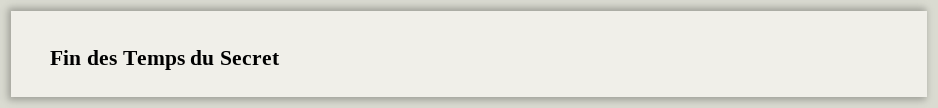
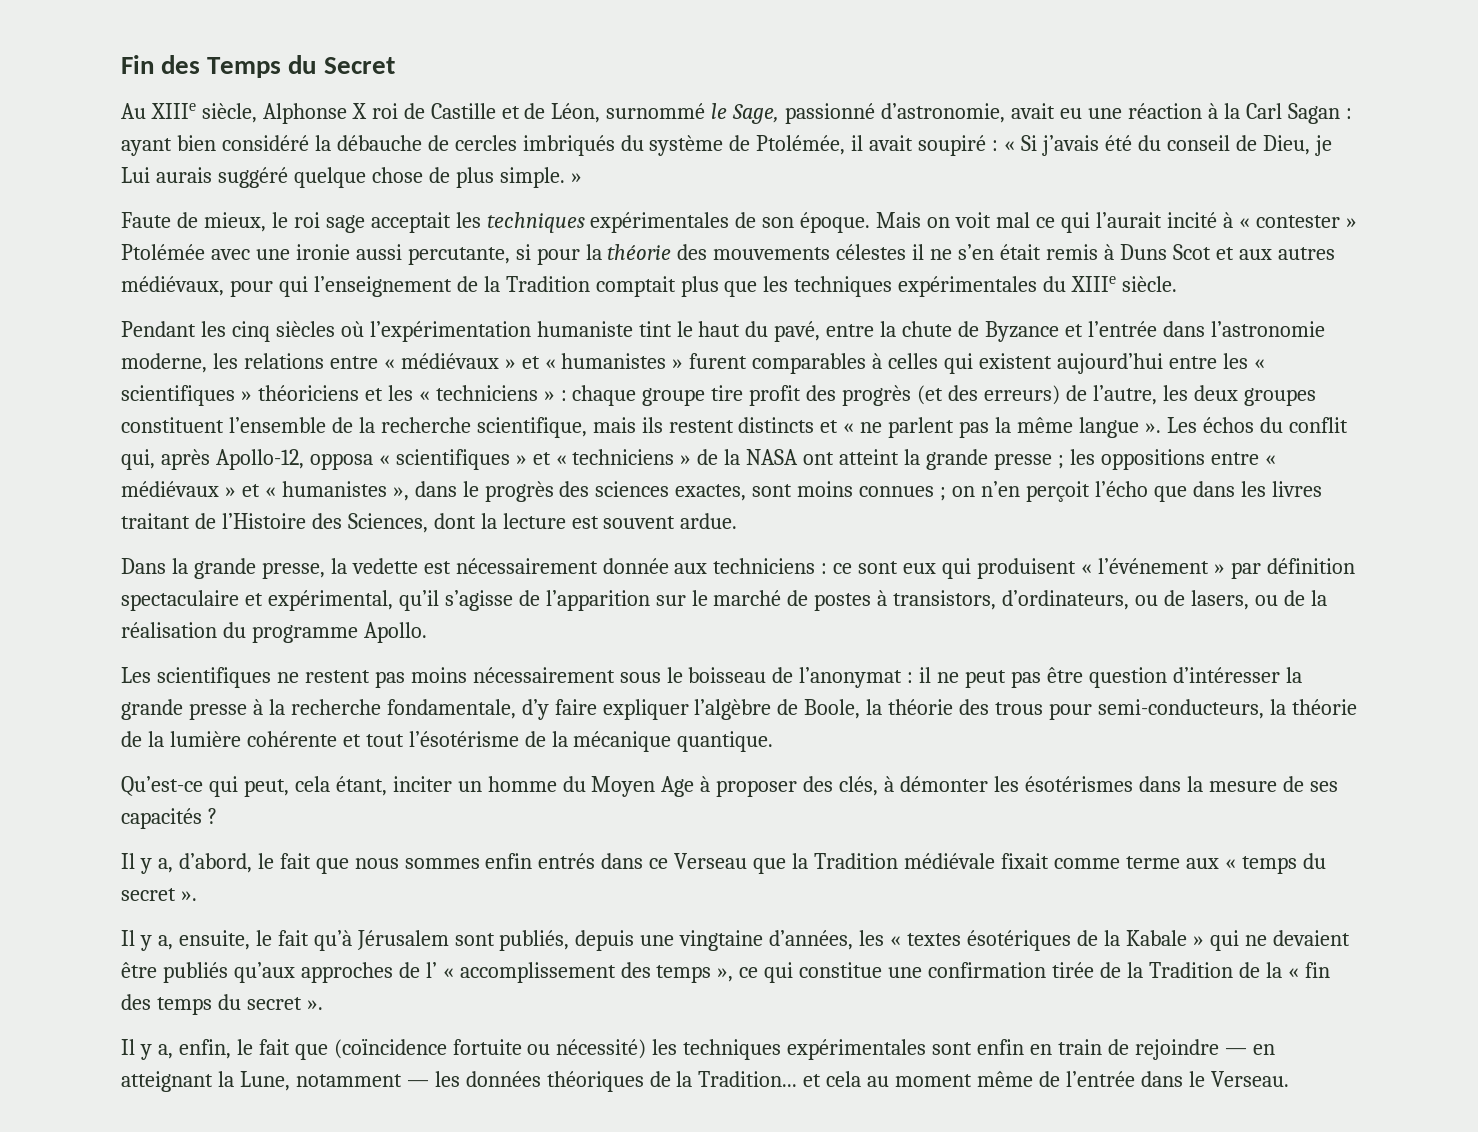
(281, 58) none -> [121,103,1352,124] [121,135,1332,156] [121,167,582,188] [121,212,1357,233] [121,244,1335,265] [121,276,1178,297] [121,321,1325,342] [121,353,1265,374] [121,385,1316,406] [121,417,1348,438] [121,449,1276,470] [121,481,1322,502] [121,513,738,533] [121,558,1355,579] [121,590,1327,611] [121,622,427,643] [121,667,1302,688] [121,699,1357,720] [121,731,774,752] [121,776,1338,797] [121,808,217,829] [121,853,1326,874] [121,888,197,901] [121,930,1350,951] [121,962,1330,983] [121,994,323,1015] [121,1039,1275,1060] [121,1071,1289,1092] // Au XIIIe siècle, Alphonse X roi de Castille et de Léon, surnommé le Sage, passionné d’astronomie, avait eu une réaction à la Carl Sagan : ayant bien considéré la débauche de cercles imbriqués du système de Ptolémée, il avait soupiré : « Si j’avais été du conseil de Dieu, je Lui aurais suggéré quelque chose de plus simple. » // Faute de mieux, le roi sage acceptait les techniques expérimentales de son époque. Mais on voit mal ce qui l’aurait incité à « contester » Ptolémée avec une ironie aussi percutante, si pour la théorie des mouvements célestes il ne s’en était remis à Duns Scot et aux autres médiévaux, pour qui l’enseignement de la Tradition comptait plus que les techniques expérimentales du XIIIe siècle. // Pendant les cinq siècles où l’expérimentation humaniste tint le haut du pavé, entre la chute de Byzance et l’entrée dans l’astronomie moderne, les relations entre « médiévaux » et « humanistes » furent comparables à celles qui existent aujourd’hui entre les « scientifiques » théoriciens et les « techniciens » : chaque groupe tire profit des progrès (et des erreurs) de l’autre, les deux groupes constituent l’ensemble de la recherche scientifique, mais ils restent distincts et « ne parlent pas la même langue ». Les échos du conflit qui, après Apollo-12, opposa « scientifiques » et « techniciens » de la NASA ont atteint la grande presse ; les oppositions entre « médiévaux » et « humanistes », dans le progrès des sciences exactes, sont moins connues ; on n’en perçoit l’écho que dans les livres traitant de l’Histoire des Sciences, dont la lecture est souvent ardue. // Dans la grande presse, la vedette est nécessairement donnée aux techniciens : ce sont eux qui produisent « l’événement » par définition spectaculaire et expérimental, qu’il s’agisse de l’apparition sur le marché de postes à transistors, d’ordinateurs, ou de lasers, ou de la réalisation du programme Apollo. // Les scientifiques ne restent pas moins nécessairement sous le boisseau de l’anonymat : il ne peut pas être question d’intéresser la grande presse à la recherche fondamentale, d’y faire expliquer l’algèbre de Boole, la théorie des trous pour semi-conducteurs, la théorie de la lumière cohérente et tout l’ésotérisme de la mécanique quantique. // Qu’est-ce qui peut, cela étant, inciter un homme du Moyen Age à proposer des clés, à démonter les ésotérismes dans la mesure de ses capacités ? // Il y a, d’abord, le fait que nous sommes enfin entrés dans ce Verseau que la Tradition médiévale fixait comme terme aux « temps du secret ». // Il y a, ensuite, le fait qu’à Jérusalem sont publiés, depuis une vingtaine d’années, les « textes ésotériques de la Kabale » qui ne devaient être publiés qu’aux approches de l’ « accomplissement des temps », ce qui constitue une confirmation tirée de la Tradition de la « fin des temps du secret ». // Il y a, enfin, le fait que (coïncidence fortuite ou nécessité) les techniques expérimentales sont enfin en train de rejoindre — en atteignant la Lune, notamment — les données théoriques de la Tradition... et cela au moment même de l’entrée dans le Verseau.

